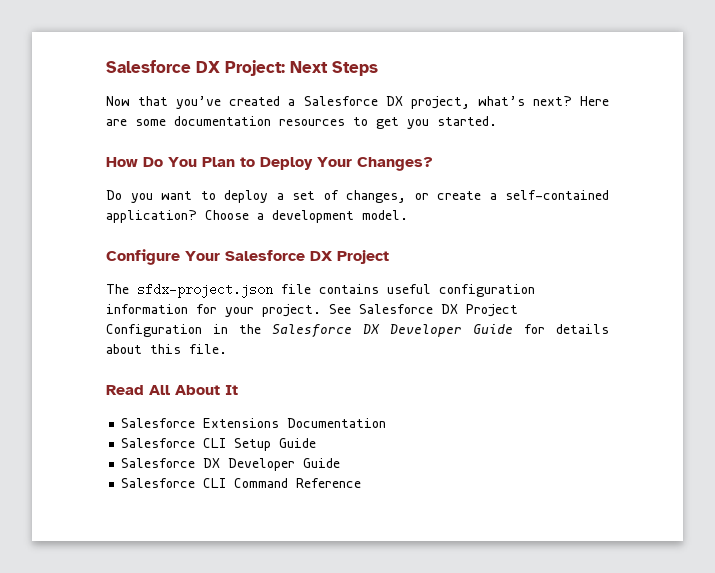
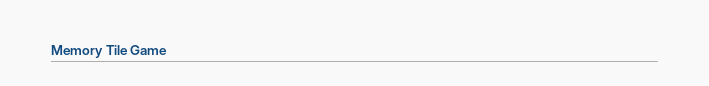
[106,60,378,76] [106,96,610,109] [106,116,497,129] [106,157,433,171] [106,190,609,203] [106,210,408,223] [106,249,389,265] [106,283,535,298] [106,304,518,317] [106,324,609,338] [106,344,227,354] [106,385,238,395] [121,418,387,428] [121,438,317,451] [121,458,341,471] [121,478,362,488] Salesforce DX Project: Next Steps // Now that you’ve created a Salesforce DX project, what’s next? Here are some documentation resources to get you started. // How Do You Plan to Deploy Your Changes? // Do you want to deploy a set of changes, or create a self-contained application? Choose a development model. // Configure Your Salesforce DX Project // The sfdx-project.json file contains useful configuration information for your project. See Salesforce DX Project Configuration in the Salesforce DX Developer Guide for details about this file. // Read All About It // Salesforce Extensions Documentation // Salesforce CLI Setup Guide // Salesforce DX Developer Guide // Salesforce CLI Command Reference -> [51,45,168,58] Memory Tile Game

